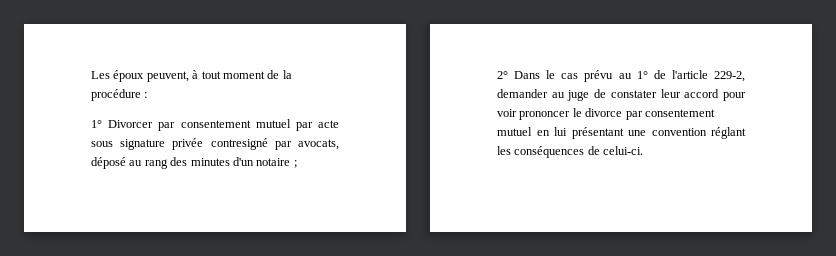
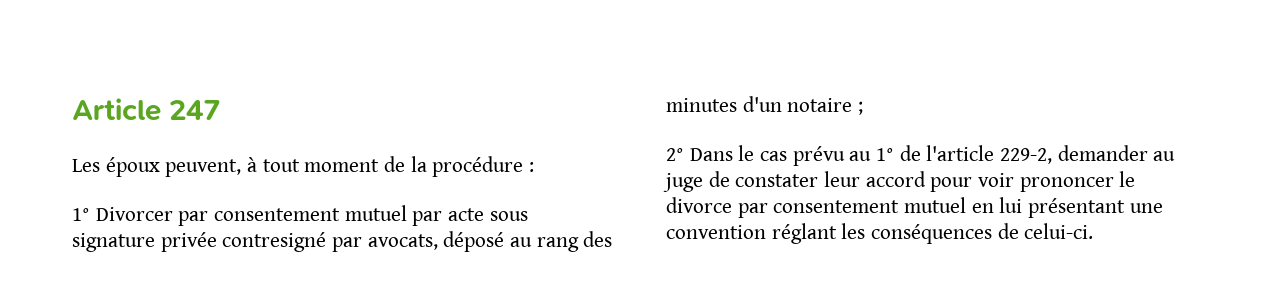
(91, 75) none -> [72,98,221,121] Article 247 //

